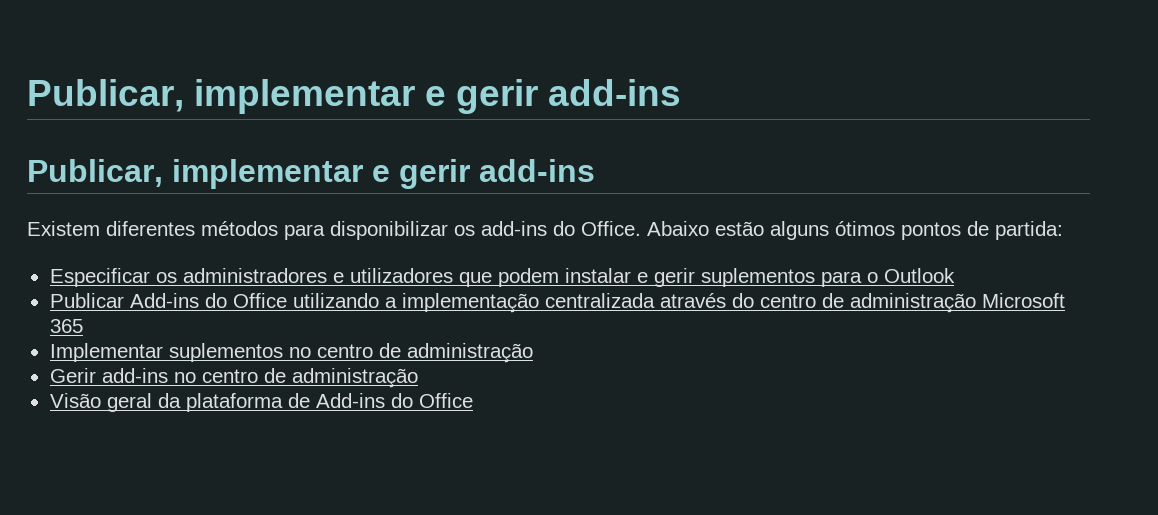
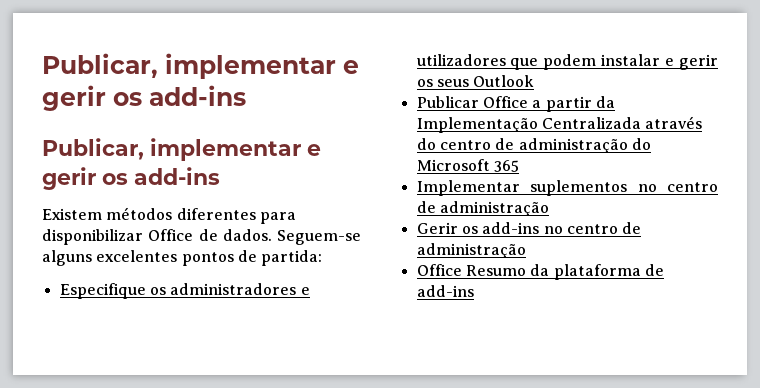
[27,79,538,114] Publicar, implementar e gerir -> [42,53,359,79] [42,85,142,111] Publicar, implementar e gerir os
(470, 174) none -> [102,173,128,185] os
[106,221,895,240] diferentes métodos para disponibilizar os add-ins do Office. Abaixo estão alguns ótimos -> [106,207,296,224] [42,229,361,245] [42,250,178,266] métodos diferentes para disponibilizar Office de dados. Seguem-se alguns excelentes
[49,268,150,287] Especificar -> [59,283,146,299] Especifique
[700,268,878,287] suplementos para o -> [416,79,469,87] os seus
[129,293,655,313] Add-ins do Office utilizando a implementação centralizada -> [482,96,615,112] [416,117,641,133] Office a partir da Implementação Centralizada
(976, 303) none -> [631,138,651,150] do
(96, 375) none -> [461,226,478,234] os
[49,393,152,412] Visão geral -> [416,264,526,276] Office Resumo
[315,393,473,408] Add-ins do Office -> [416,285,474,297] add-ins

